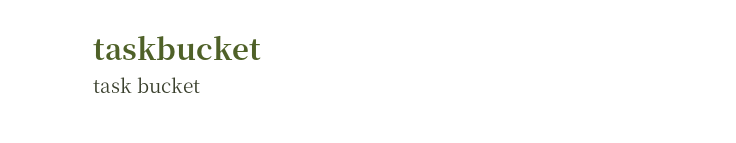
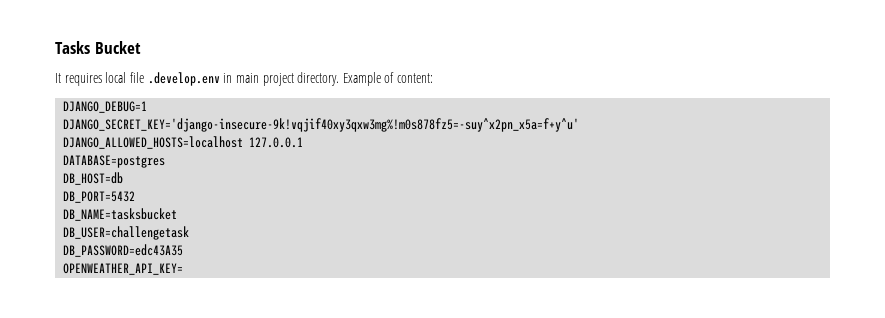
[93,35,261,60] [93,77,201,93] taskbucket // task bucket -> [55,41,141,54] [55,72,434,86] [63,101,148,113] [63,118,580,132] [63,136,304,149] [63,155,166,168] [63,172,124,185] [63,191,136,203] [63,208,178,221] [63,226,190,240] [63,244,184,257] [63,263,184,275] Tasks Bucket // It requires local file .develop.env in main project directory. Example of content: // DJANGO_DEBUG=1 // DJANGO_SECRET_KEY='django-insecure-9k!vqjif40xy3qxw3mg%!m0s878fz5=-suy^x2pn_x5a=f+y^u' // DJANGO_ALLOWED_HOSTS=localhost 127.0.0.1 // DATABASE=postgres // DB_HOST=db // DB_PORT=5432 // DB_NAME=tasksbucket // DB_USER=challengetask // DB_PASSWORD=edc43A35 // OPENWEATHER_API_KEY=

